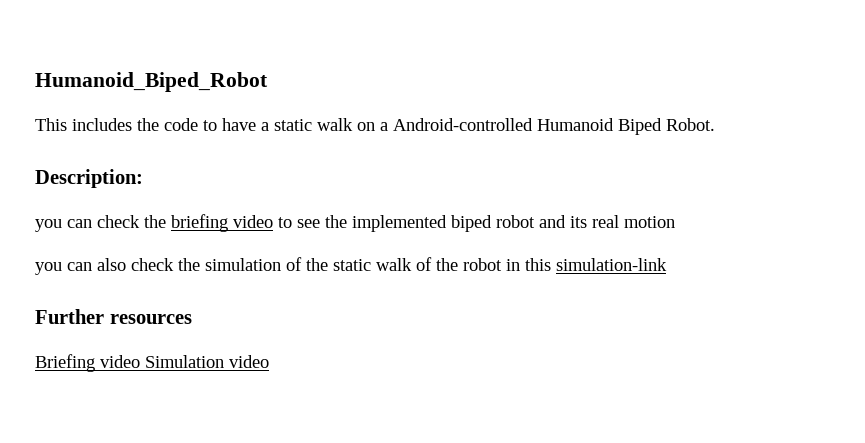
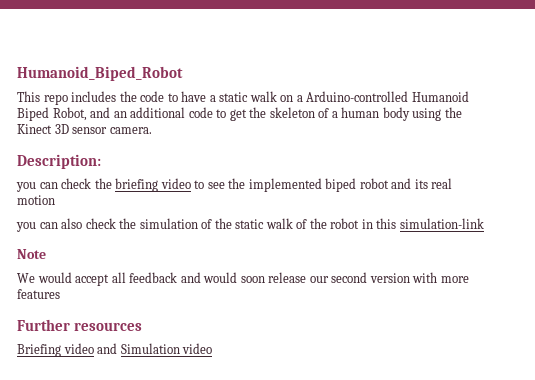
(67, 124) none -> [43,94,68,105] repo
[393,118,533,131] Android-controlled -> [306,91,409,102] Arduino-controlled
[666,118,715,131] Robot. -> [52,107,462,121] [17,124,152,134] Robot, and an additional code to get the skeleton of a human body using the Kinect 3D sensor camera.
(667, 264) none -> [17,249,46,259] [17,272,469,286] [17,289,60,299] // Note // We would accept all feedback and would soon release our second version with more features
(140, 361) none -> [97,343,118,354] and

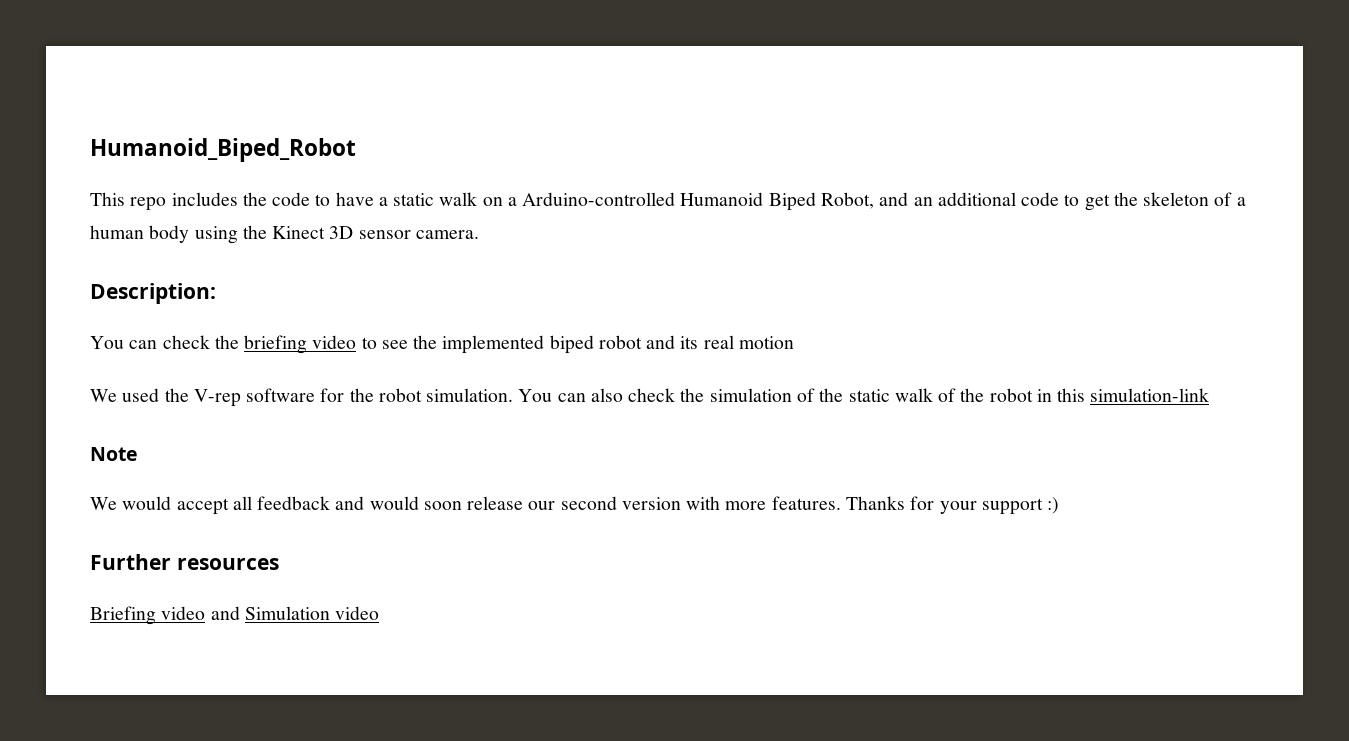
[16,182,36,192] you -> [90,336,124,349] You
[16,222,36,232] you -> [90,388,553,407] We used the V-rep software for the robot simulation. You
[17,289,60,299] features -> [771,496,1060,515] features. Thanks for your support :)

